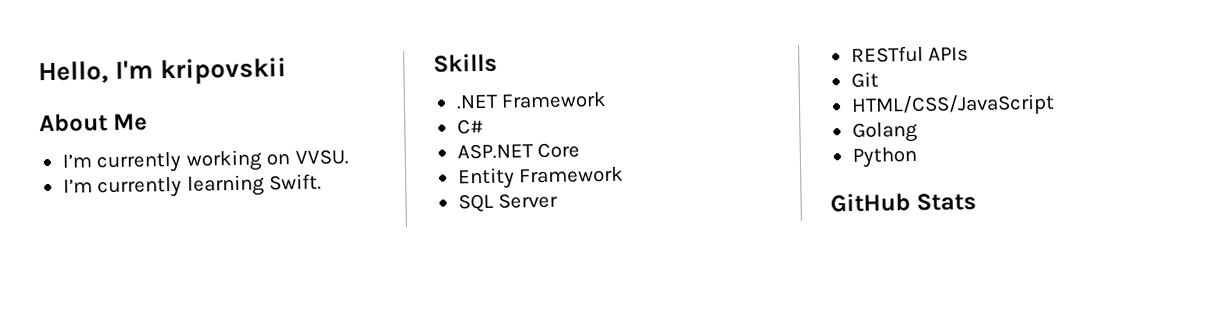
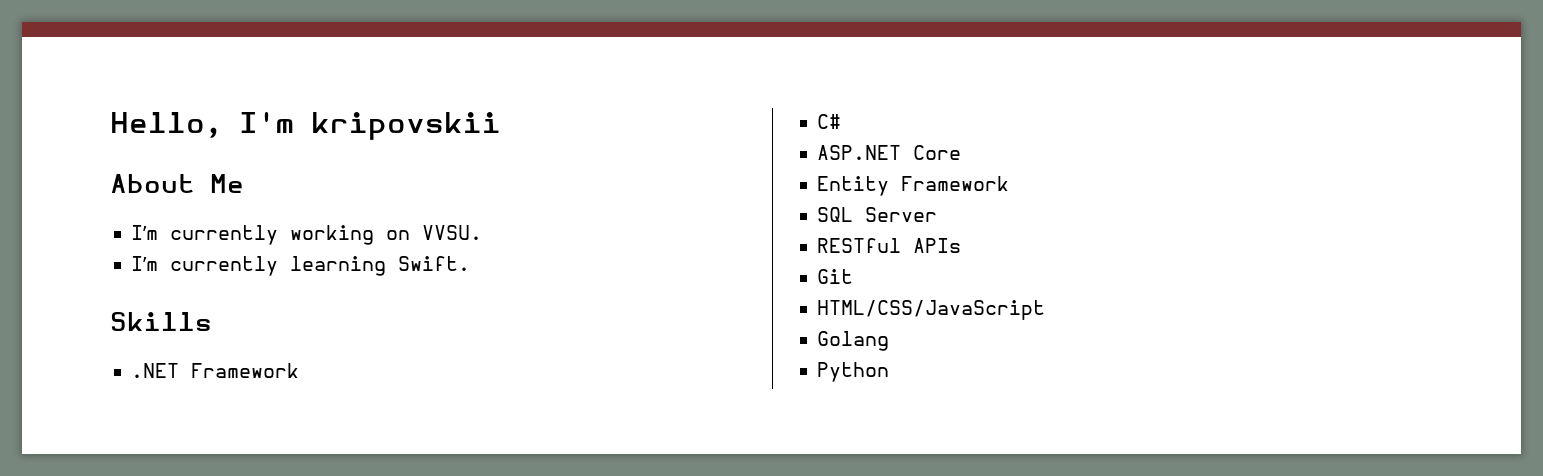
[830,192,978,213] // GitHub Stats -> (890, 372) none

